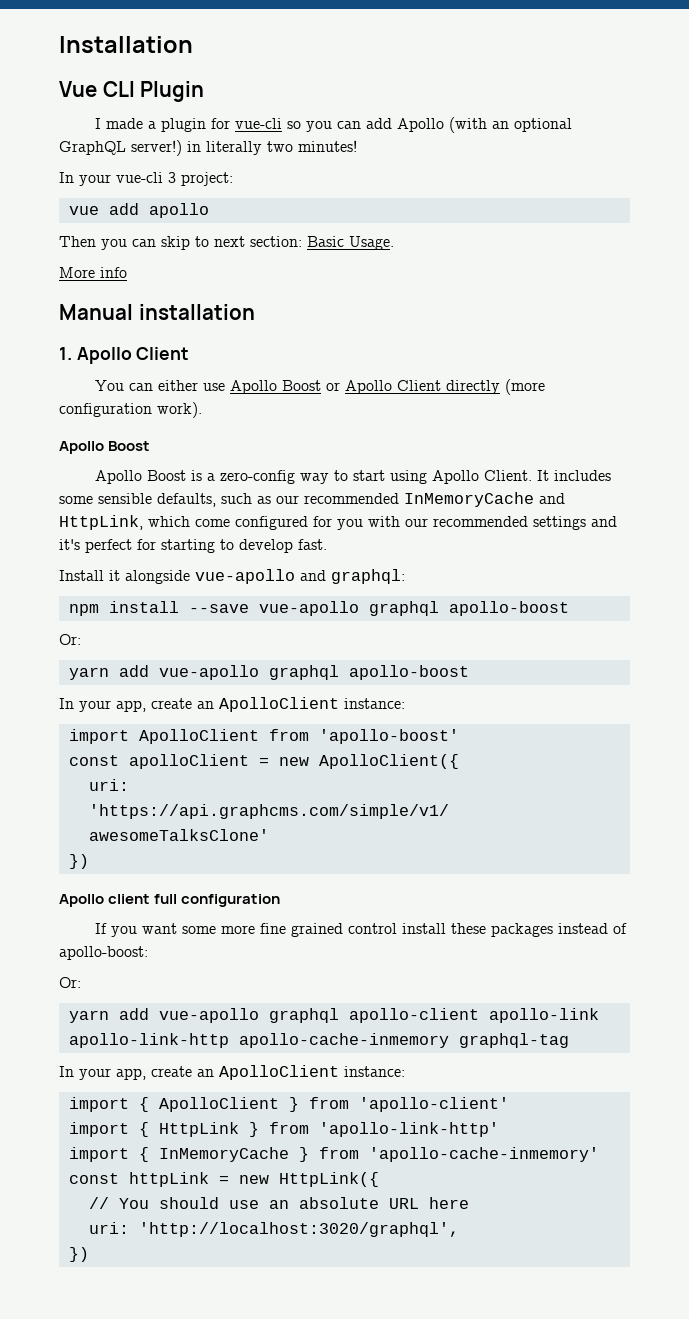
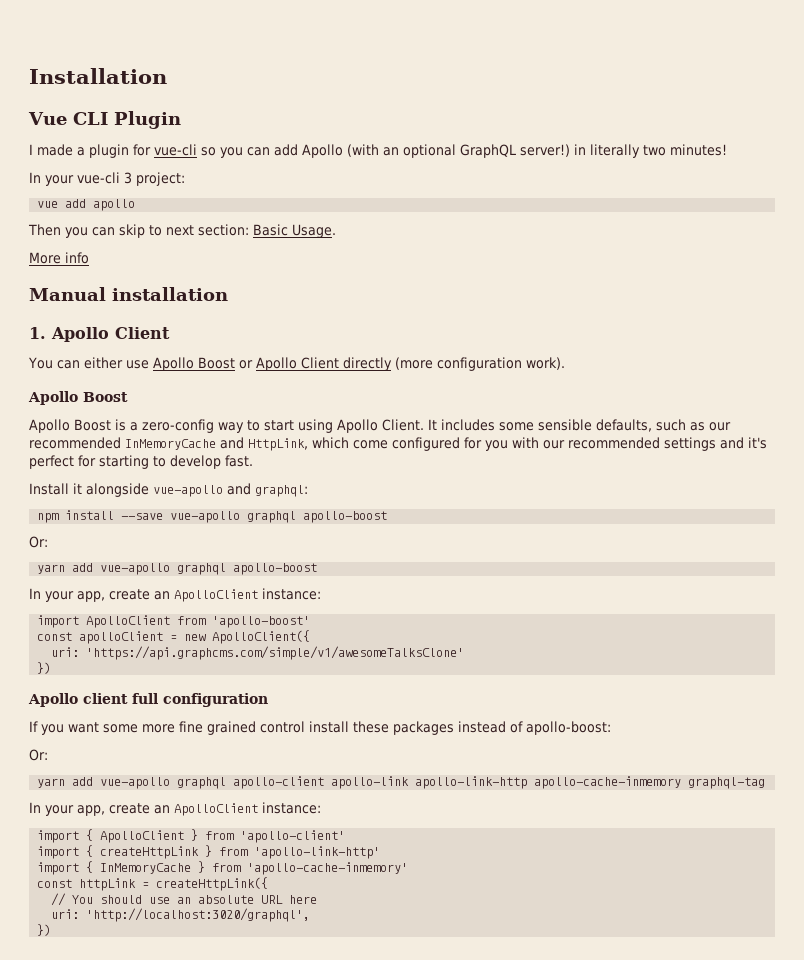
[158,1122,239,1137] HttpLink -> [100,846,200,859] createHttpLink
[238,1172,379,1187] new HttpLink({ -> [156,877,269,891] createHttpLink({

